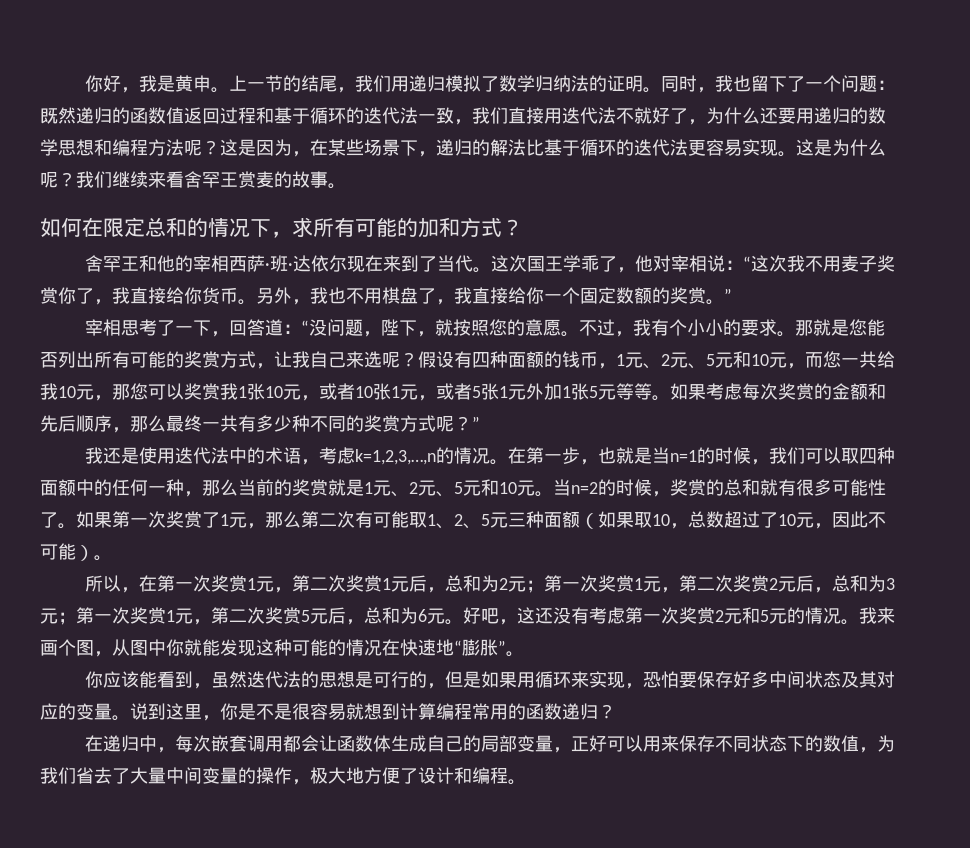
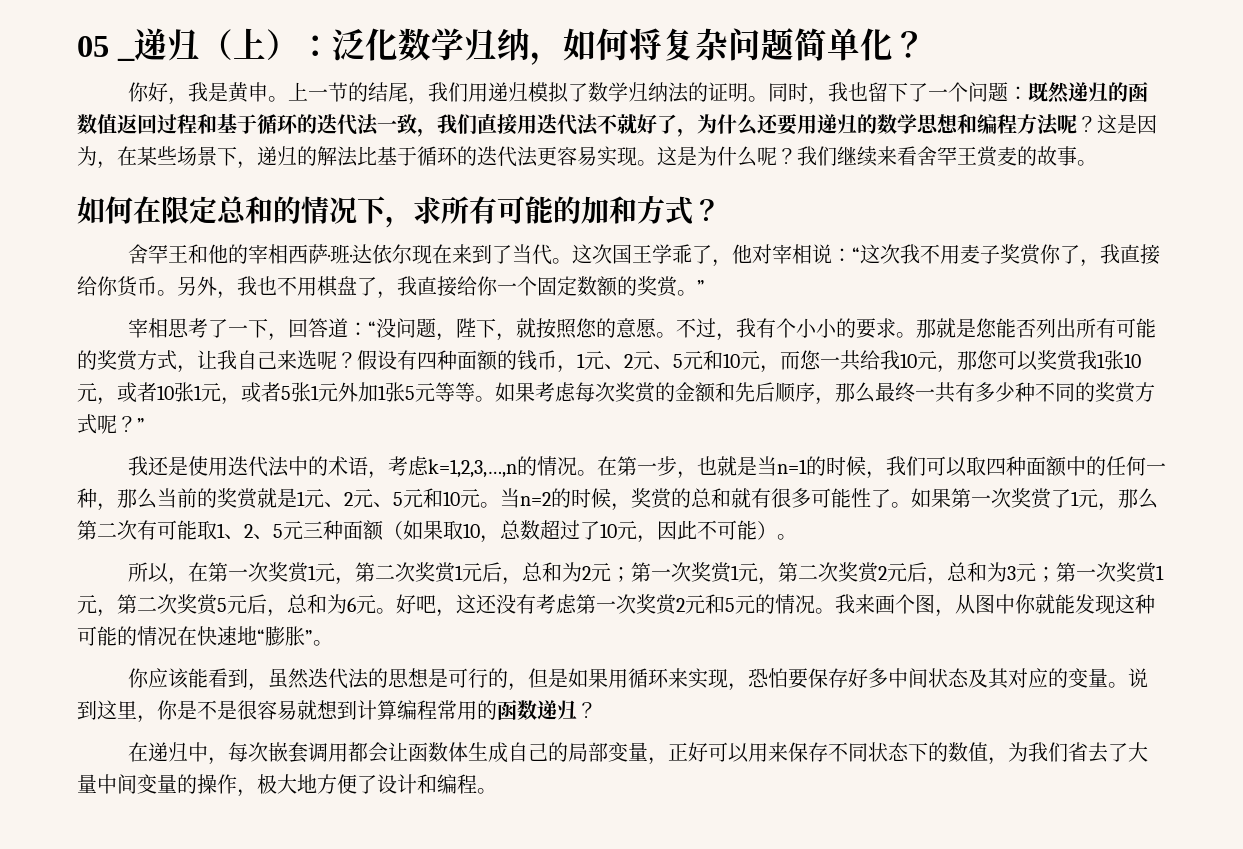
(84, 83) none -> [77,36,109,57] [116,28,926,65] 05 _递归（上）：泛化数学归纳，如何将复杂问题简单化？ //

